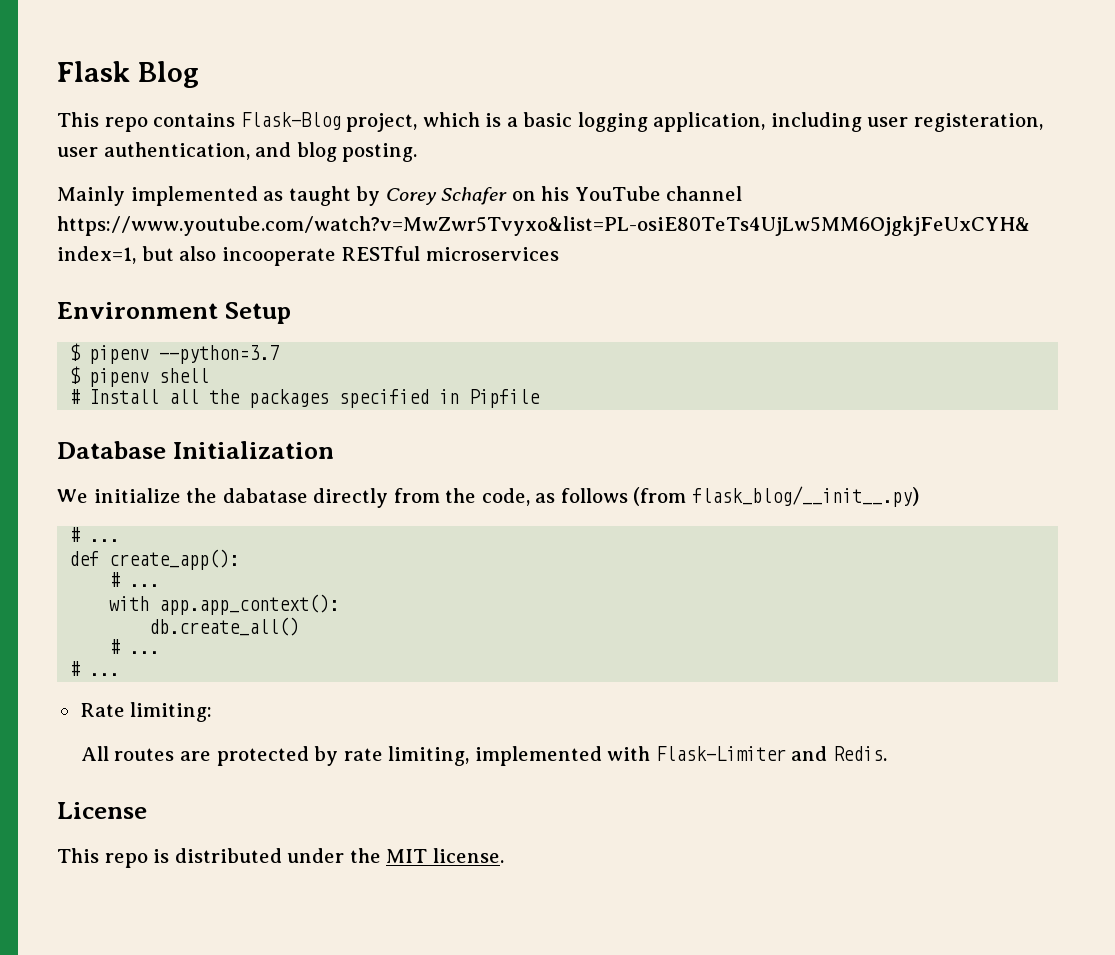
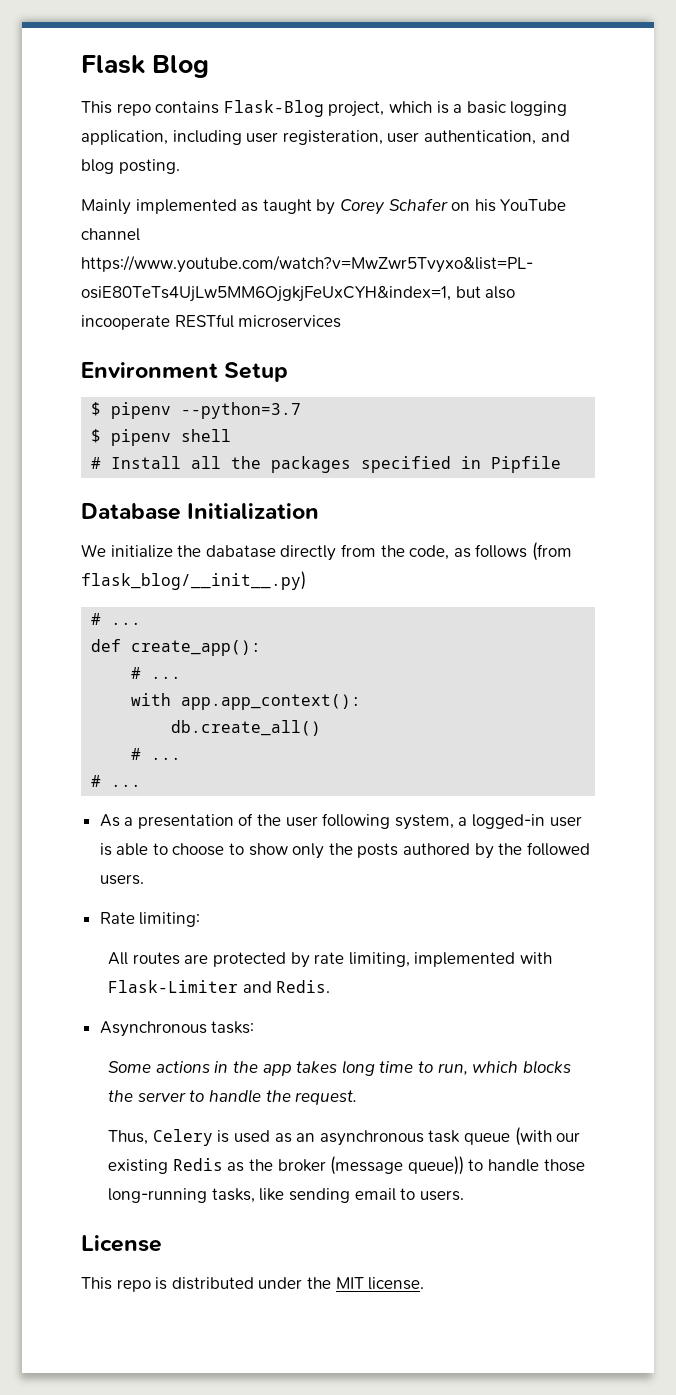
(120, 674) none -> [99,813,582,830] [99,842,590,859] [99,874,144,885] // As a presentation of the user following system, a logged-in user is able to choose to show only the posts authored by the followed users.
(887, 753) none -> [99,1021,255,1037] [108,1060,571,1076] [108,1089,358,1105] [108,1127,581,1146] [108,1156,585,1175] [108,1188,464,1203] // Asynchronous tasks: // Some actions in the app takes long time to run, which blocks the server to handle the request. // Thus, Celery is used as an asynchronous task queue (with our existing Redis as the broker (message queue)) to handle those long-running tasks, like sending email to users.

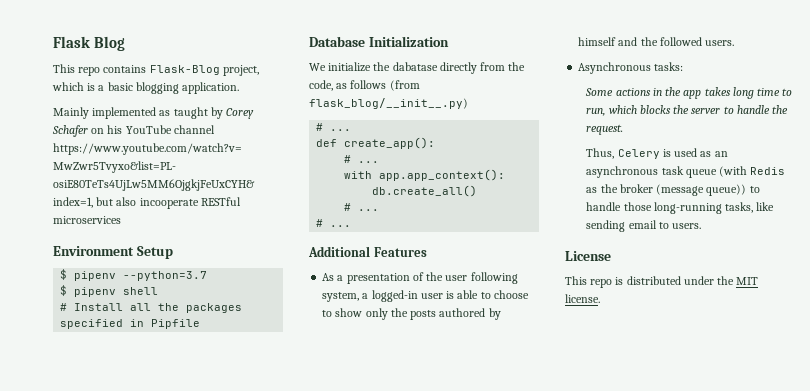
[510,101,568,116] [81,130,570,145] [81,159,180,174] logging application, including user registeration, user authentication, and blog posting. -> [135,82,240,94] blogging application.
(142, 785) none -> [308,246,427,257] // Additional Features
(494, 851) none -> [578,37,638,46] himself and
[99,912,201,927] [108,952,552,968] [108,980,331,993] // Rate limiting: // All routes are protected by rate limiting, implemented with Flask-Limiter and Redis. -> (735, 43) none
[556,1132,581,1142] [108,1159,169,1174] our existing -> (748, 171) none

